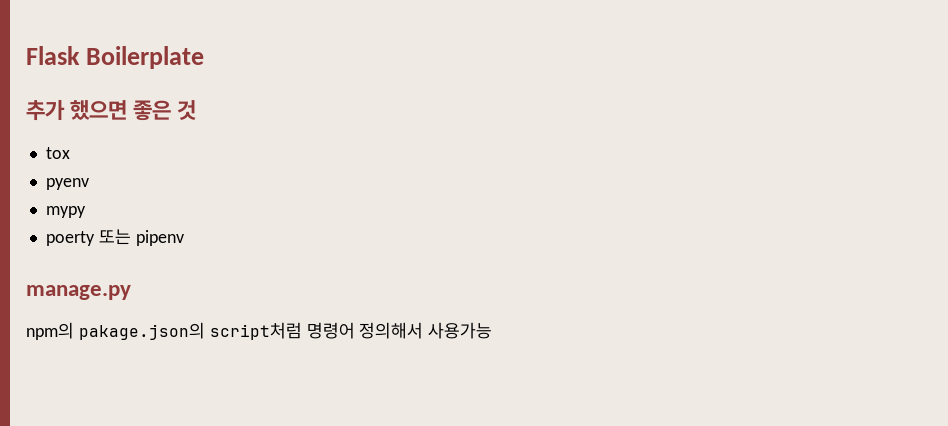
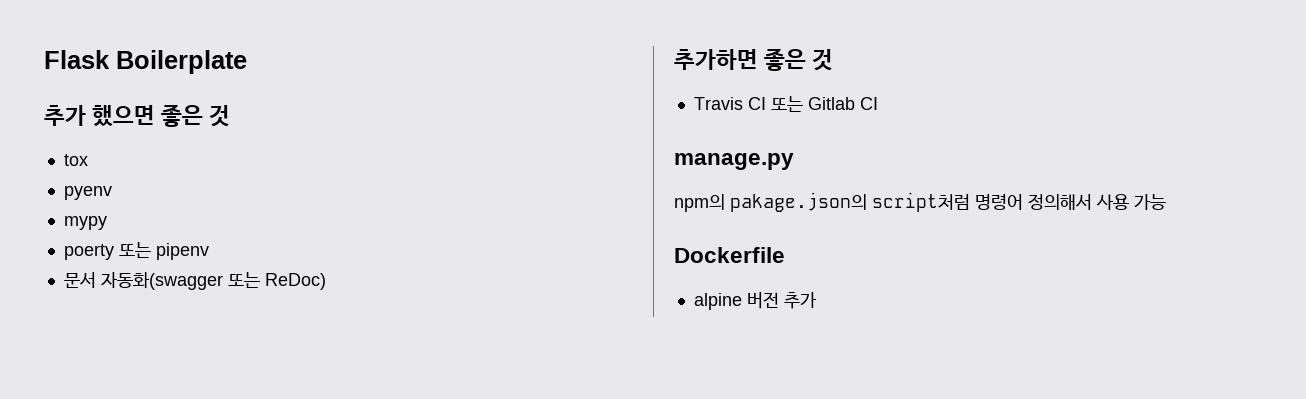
(184, 238) none -> [63,271,326,290] [674,48,834,71] [693,96,878,112] // 문서 자동화(swagger 또는 ReDoc) // 추가하면 좋은 것 // Travis CI 또는 Gitlab CI
[428,322,493,339] 사용가능 -> [1096,194,1166,210] [674,247,785,263] [693,292,817,310] 사용 가능 // Dockerfile // alpine 버전 추가

